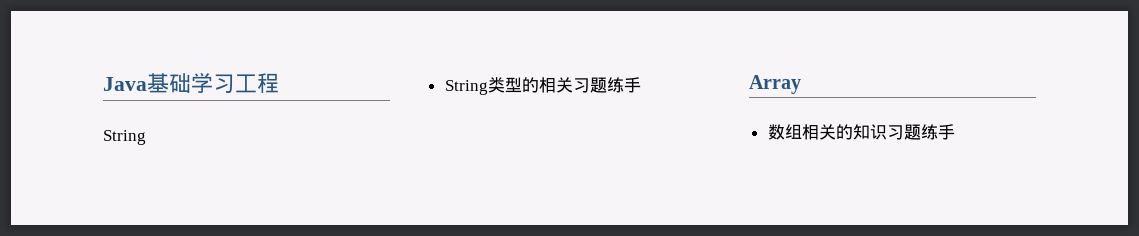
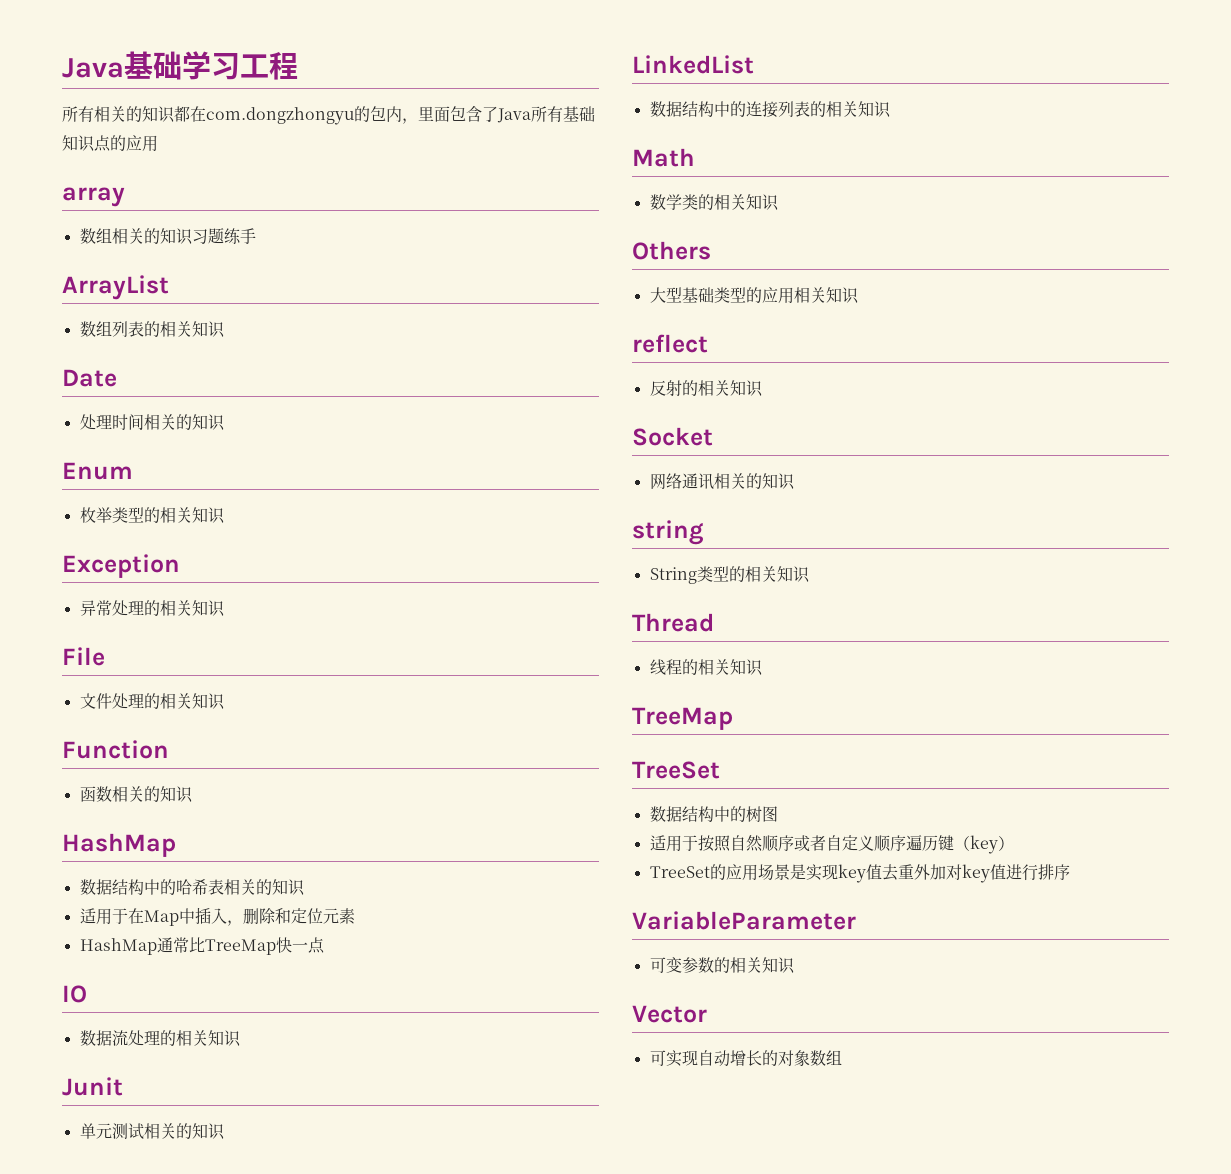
[103,130,146,145] [444,77,641,95] [749,75,801,94] String // String类型的相关习题练手 // Array -> [62,106,595,125] [62,135,158,152] [62,187,125,207] 所有相关的知识都在com.dongzhongyu的包内，里面包含了Java所有基础知识点的应用 // array
(955, 132) none -> [62,275,169,300] [79,321,225,338] [62,369,117,387] [79,414,225,431] [62,462,133,480] [79,507,225,524] [62,554,180,578] [79,600,225,617] [62,647,105,666] [79,693,225,710] [62,740,169,759] [79,786,193,803] [62,833,176,857] [79,879,305,896] [79,907,355,926] [79,937,325,955] [62,985,87,1003] [79,1030,241,1047] [62,1077,123,1096] [79,1123,225,1140] [632,55,754,74] [649,101,891,118] [632,148,695,167] [649,194,779,211] [632,241,711,260] [649,287,859,304] [632,334,708,353] [649,380,763,397] [632,427,713,446] [649,473,795,490] [632,520,704,545] [649,566,810,584] [632,613,714,632] [649,659,763,676] [632,707,733,730] [632,761,720,779] [649,806,778,822] [649,835,1014,854] [649,864,1070,883] [632,911,856,930] [649,957,795,974] [632,1005,707,1023] [649,1050,842,1067] // ArrayList // 数组列表的相关知识 // Date // 处理时间相关的知识 // Enum // 枚举类型的相关知识 // Exception // 异常处理的相关知识 // File // 文件处理的相关知识 // Function // 函数相关的知识 // HashMap // 数据结构中的哈希表相关的知识 // 适用于在Map中插入，删除和定位元素 // HashMap通常比TreeMap快一点 // IO // 数据流处理的相关知识 // Junit // 单元测试相关的知识 // LinkedList // 数据结构中的连接列表的相关知识 // Math // 数学类的相关知识 // Others // 大型基础类型的应用相关知识 // reflect // 反射的相关知识 // Socket // 网络通讯相关的知识 // string // String类型的相关知识 // Thread // 线程的相关知识 // TreeMap // TreeSet // 数据结构中的树图 // 适用于按照自然顺序或者自定义顺序遍历键（key） // TreeSet的应用场景是实现key值去重外加对key值进行排序 // VariableParameter // 可变参数的相关知识 // Vector // 可实现自动增长的对象数组

